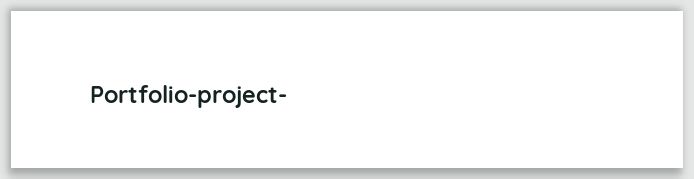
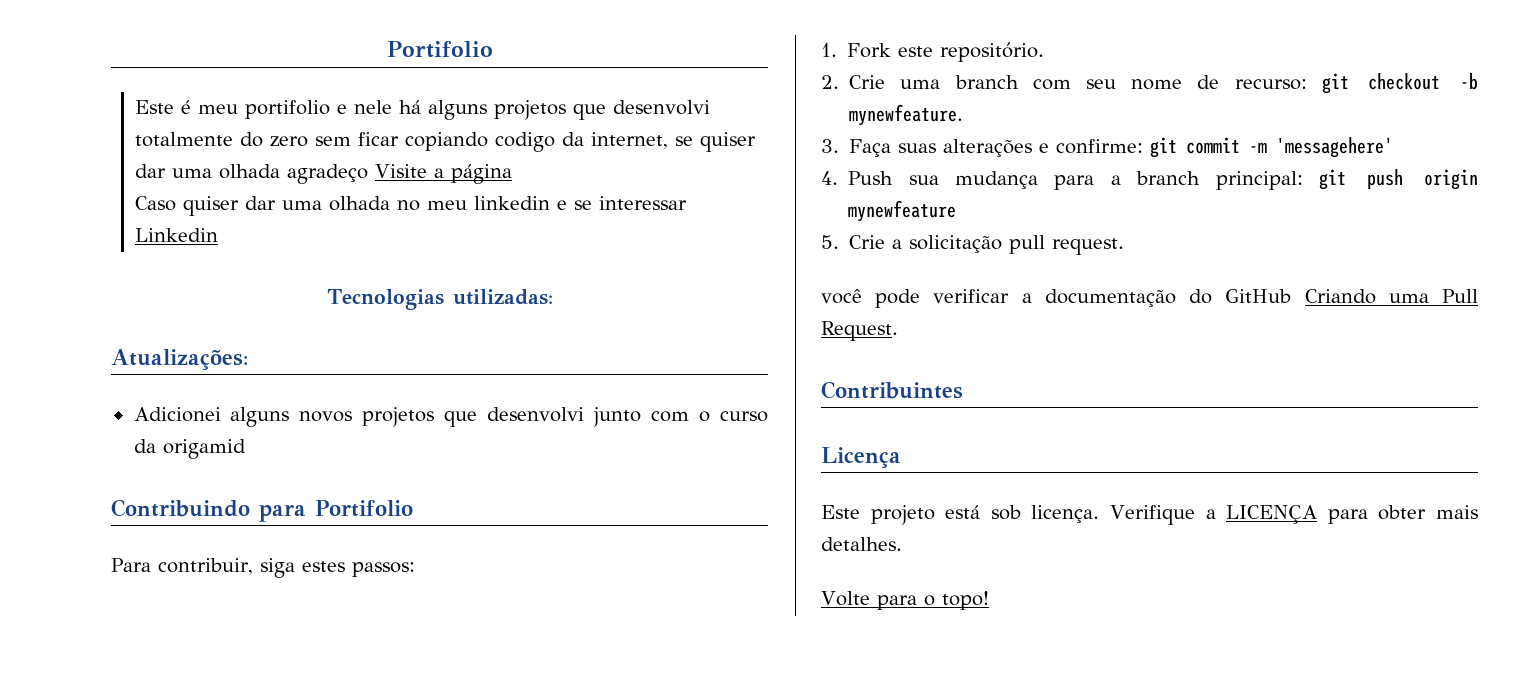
[90,85,287,108] Portfolio-project- -> [386,41,493,58] [134,100,710,120] [134,132,756,152] [134,164,512,184] [134,196,687,216] [134,228,218,242] [326,289,553,310] [111,349,249,370] [133,407,768,427] [133,439,246,459] [111,499,413,522] [111,558,415,578] [821,42,1045,62] [821,73,1478,94] [849,104,964,126] [821,137,1394,158] [821,169,1478,190] [848,200,957,222] [821,235,1125,255] [821,289,1478,308] [821,321,898,341] [821,381,963,399] [821,447,901,468] [821,505,1478,525] [821,537,902,551] [821,591,989,610] Portifolio // Este é meu portifolio e nele há alguns projetos que desenvolvi totalmente do zero sem ficar copiando codigo da internet, se quiser dar uma olhada agradeço Visite a página // Caso quiser dar uma olhada no meu linkedin e se interessar Linkedin // Tecnologias utilizadas: // Atualizações: // Adicionei alguns novos projetos que desenvolvi junto com o curso da origamid // Contribuindo para Portifolio // Para contribuir, siga estes passos: // 1. Fork este repositório. // 2. Crie uma branch com seu nome de recurso: git checkout -b mynewfeature. // 3. Faça suas alterações e confirme: git commit -m 'messagehere' // 4. Push sua mudança para a branch principal: git push origin mynewfeature // 5. Crie a solicitação pull request. // você pode verificar a documentação do GitHub Criando uma Pull Request. // Contribuintes // Licença // Este projeto está sob licença. Verifique a LICENÇA para obter mais detalhes. // Volte para o topo!

